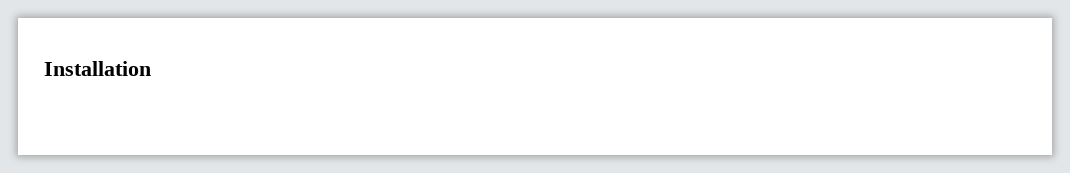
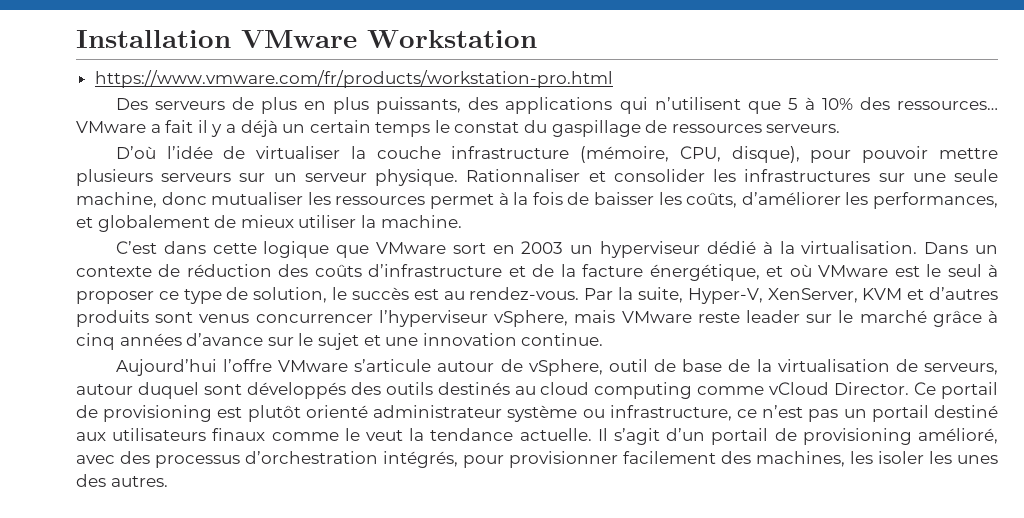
(151, 68) none -> [241,30,537,48] [94,70,613,88] [115,97,999,114] [76,120,841,137] [115,146,998,163] [76,169,998,186] [76,192,999,209] [76,215,462,232] [115,241,999,258] [76,264,999,281] [76,287,999,304] [76,310,998,327] [76,333,604,350] [115,359,999,376] [76,382,999,399] [76,405,998,422] [76,428,999,445] [76,451,998,468] [76,474,168,487] VMware Workstation // https://www.vmware.com/fr/products/workstation-pro.html // Des serveurs de plus en plus puissants, des applications qui n’utilisent que 5 à 10% des ressources… VMware a fait il y a déjà un certain temps le constat du gaspillage de ressources serveurs. // D’où l’idée de virtualiser la couche infrastructure (mémoire, CPU, disque), pour pouvoir mettre plusieurs serveurs sur un serveur physique. Rationnaliser et consolider les infrastructures sur une seule machine, donc mutualiser les ressources permet à la fois de baisser les coûts, d’améliorer les performances, et globalement de mieux utiliser la machine. // C’est dans cette logique que VMware sort en 2003 un hyperviseur dédié à la virtualisation. Dans un contexte de réduction des coûts d’infrastructure et de la facture énergétique, et où VMware est le seul à proposer ce type de solution, le succès est au rendez-vous. Par la suite, Hyper-V, XenServer, KVM et d’autres produits sont venus concurrencer l’hyperviseur vSphere, mais VMware reste leader sur le marché grâce à cinq années d’avance sur le sujet et une innovation continue. // Aujourd’hui l’offre VMware s’articule autour de vSphere, outil de base de la virtualisation de serveurs, autour duquel sont développés des outils destinés au cloud computing comme vCloud Director. Ce portail de provisioning est plutôt orienté administrateur système ou infrastructure, ce n’est pas un portail destiné aux utilisateurs finaux comme le veut la tendance actuelle. Il s’agit d’un portail de provisioning amélioré, avec des processus d’orchestration intégrés, pour provisionner facilement des machines, les isoler les unes des autres.

